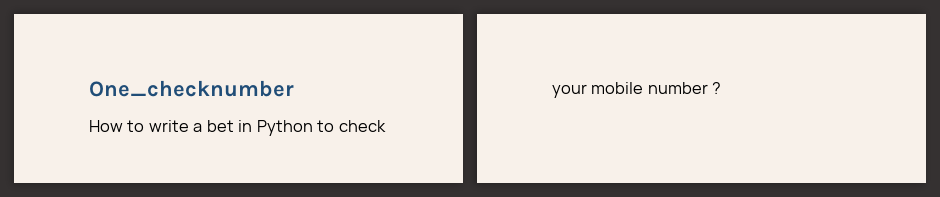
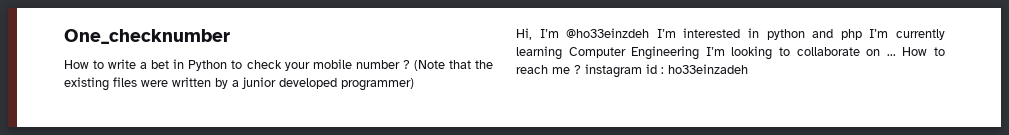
(722, 88) none -> [413,60,493,71] [64,77,414,91] [516,28,945,40] [516,46,946,60] [516,64,748,78] (Note that the existing files were written by a junior developed programmer) // Hi, I’m @ho33einzdeh I’m interested in python and php I’m currently learning Computer Engineering I’m looking to collaborate on ... How to reach me ? instagram id : ho33einzadeh

